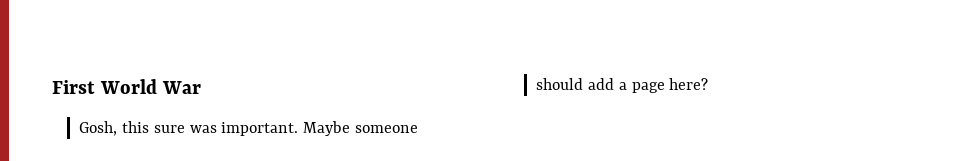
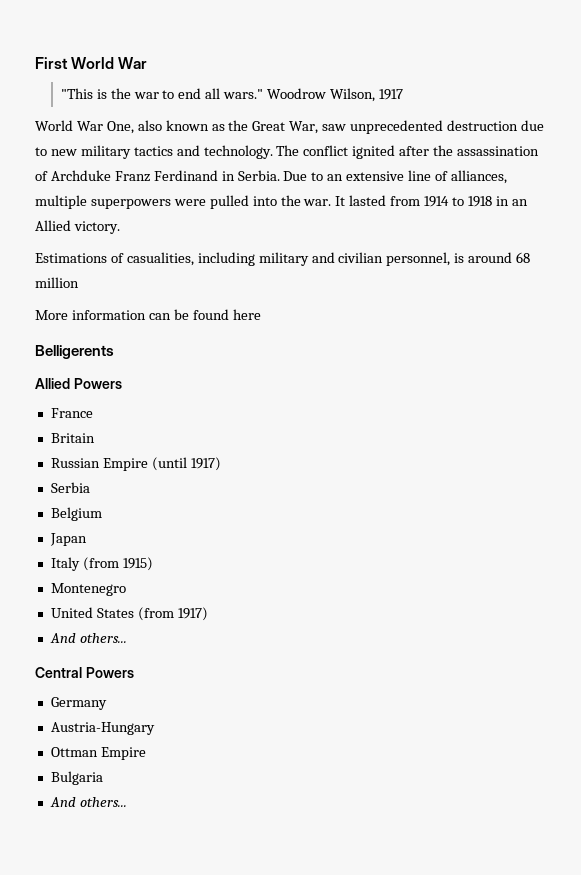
[79,121,418,136] [536,78,709,93] Gosh, this sure was important. Maybe someone should add a page here? -> [60,88,403,102] [35,120,544,134] [35,145,540,159] [35,170,507,184] [35,195,528,209] [35,220,120,234] [35,252,531,266] [35,277,79,288] [35,309,261,320] [35,345,114,359] [35,378,122,389] [50,408,93,418] [50,433,95,443] [50,457,221,471] [50,482,90,493] [50,507,102,521] [49,533,87,546] [50,557,153,571] [50,583,126,596] [50,607,208,621] [49,633,127,643] [35,667,134,678] [50,697,107,710] [50,722,155,735] [50,747,146,760] [50,771,103,785] [49,797,127,807] "This is the war to end all wars." Woodrow Wilson, 1917 // World War One, also known as the Great War, saw unprecedented destruction due to new military tactics and technology. The conflict ignited after the assassination of Archduke Franz Ferdinand in Serbia. Due to an extensive line of alliances, multiple superpowers were pulled into the war. It lasted from 1914 to 1918 in an Allied victory. // Estimations of casualities, including military and civilian personnel, is around 68 million // More information can be found here // Belligerents // Allied Powers // France // Britain // Russian Empire (until 1917) // Serbia // Belgium // Japan // Italy (from 1915) // Montenegro // United States (from 1917) // And others... // Central Powers // Germany // Austria-Hungary // Ottman Empire // Bulgaria // And others...

